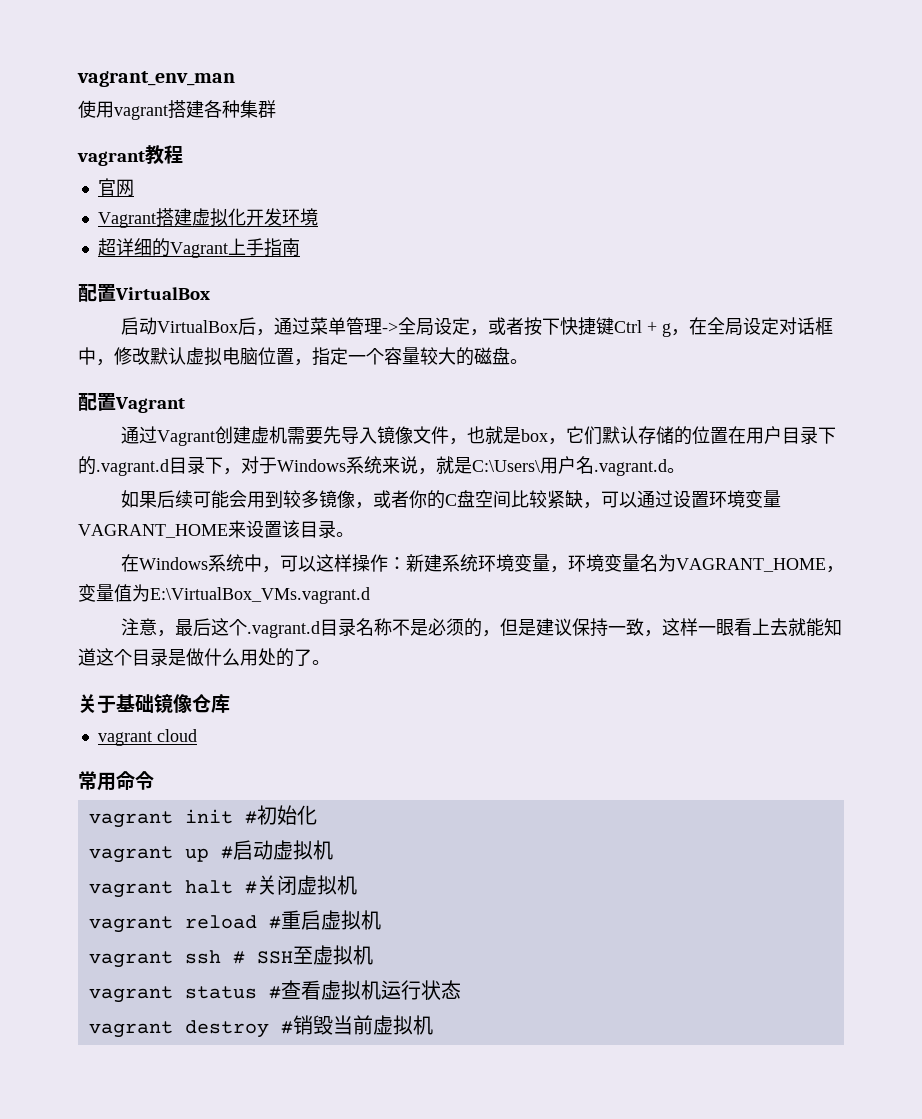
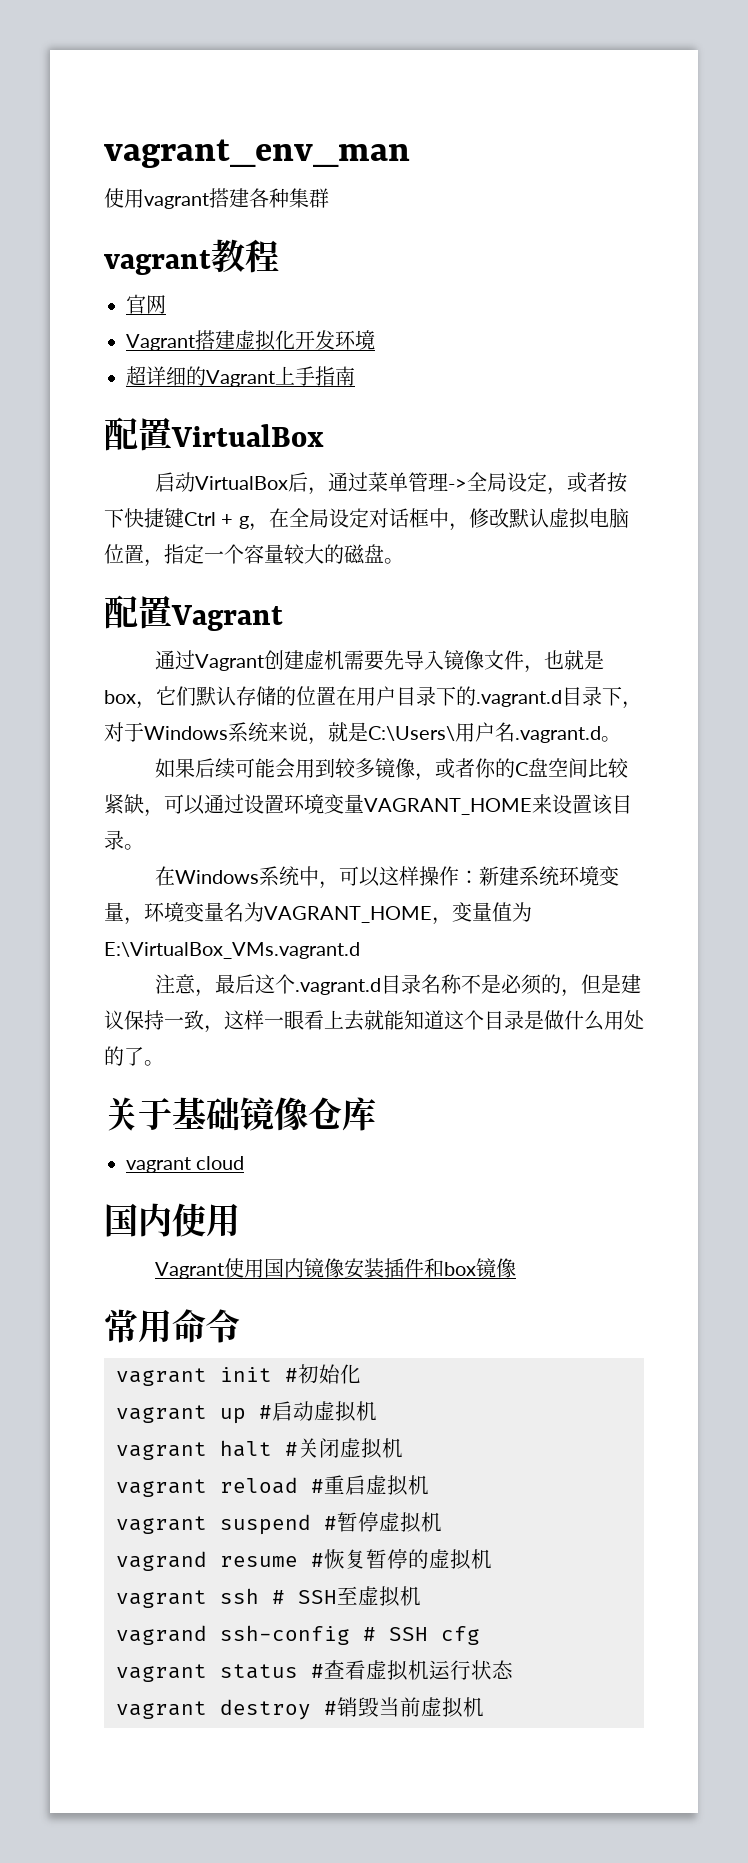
(197, 735) none -> [104,1203,240,1237] [155,1258,517,1279] // 国内使用 // Vagrant使用国内镜像安装插件和box镜像
(381, 920) none -> [116,1512,442,1535] [116,1549,492,1571] // vagrant suspend #暂停虚拟机 // vagrand resume #恢复暂停的虚拟机
(373, 955) none -> [116,1625,480,1645] // vagrand ssh-config # SSH cfg

